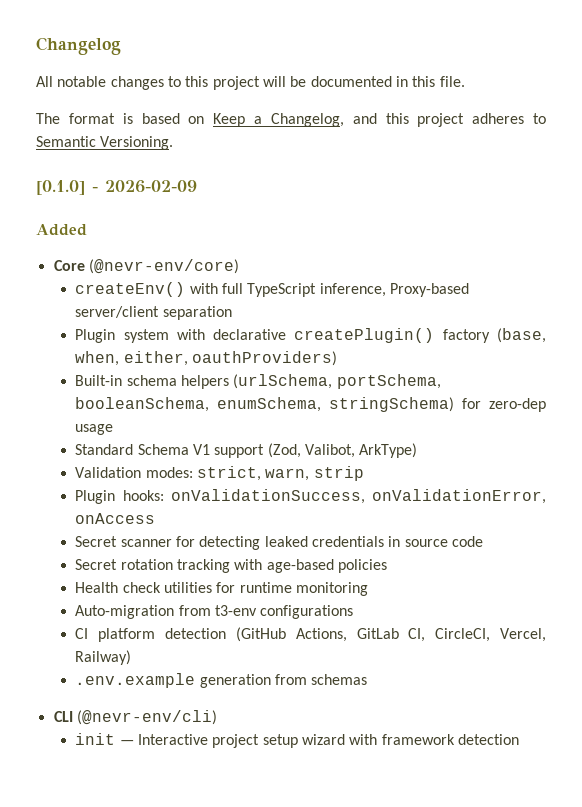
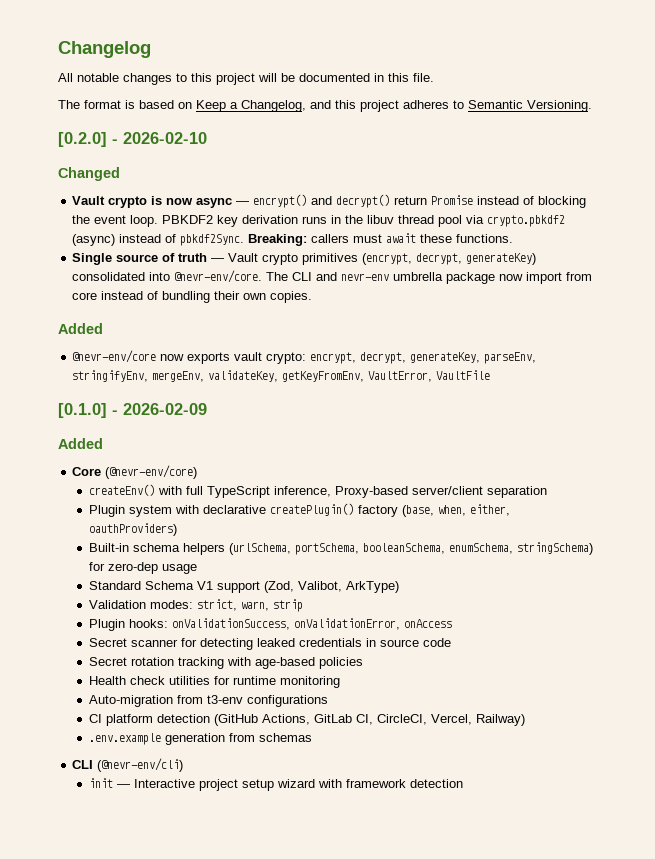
(174, 143) none -> [58,132,207,147] [58,167,120,181] [72,194,587,208] [72,215,566,227] [72,233,514,246] [72,253,537,265] [72,270,593,284] [72,291,313,303] [58,323,103,334] [72,350,537,364] [72,370,491,382] // [0.2.0] - 2026-02-10 // Changed // Vault crypto is now async — encrypt() and decrypt() return Promise instead of blocking the event loop. PBKDF2 key derivation runs in the libuv thread pool via crypto.pbkdf2 (async) instead of pbkdf2Sync. Breaking: callers must await these functions. // Single source of truth — Vault crypto primitives (encrypt, decrypt, generateKey) consolidated into @nevr-env/core. The CLI and nevr-env umbrella package now import from core instead of bundling their own copies. // Added // @nevr-env/core now exports vault crypto: encrypt, decrypt, generateKey, parseEnv, stringifyEnv, mergeEnv, validateKey, getKeyFromEnv, VaultError, VaultFile

